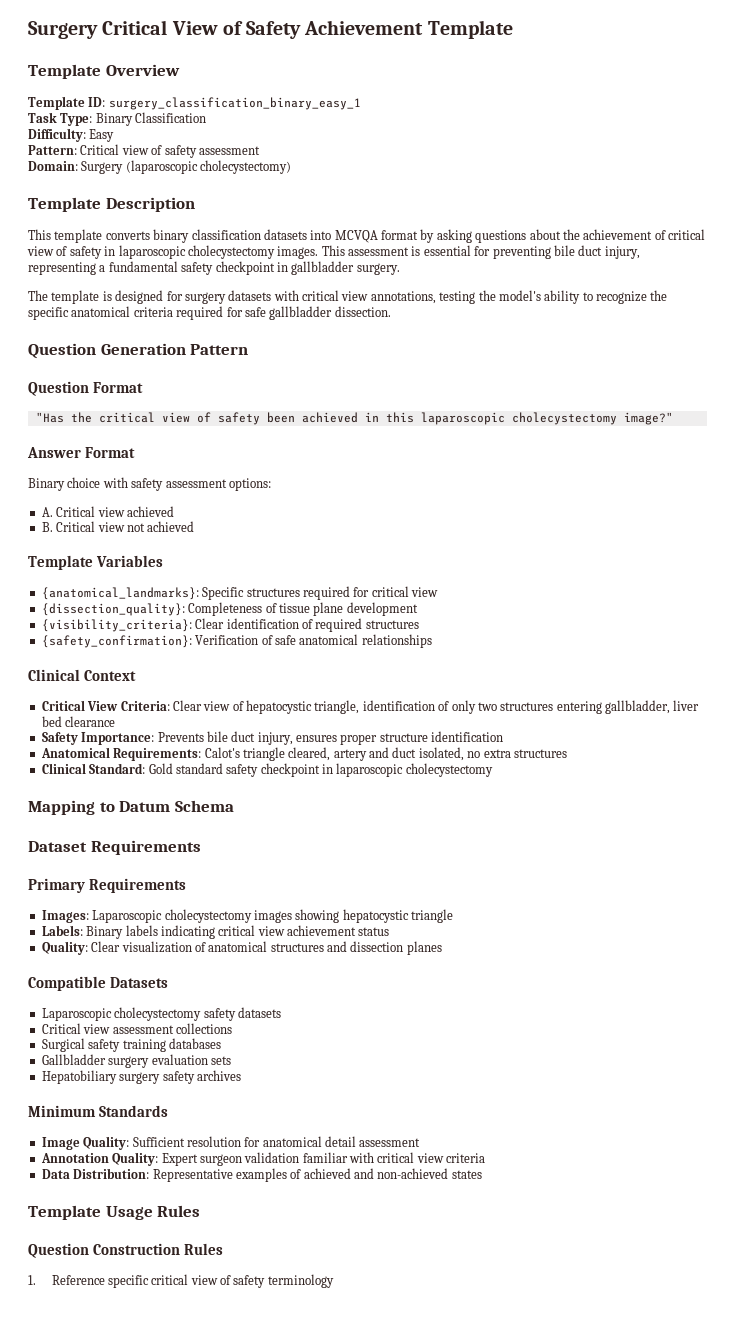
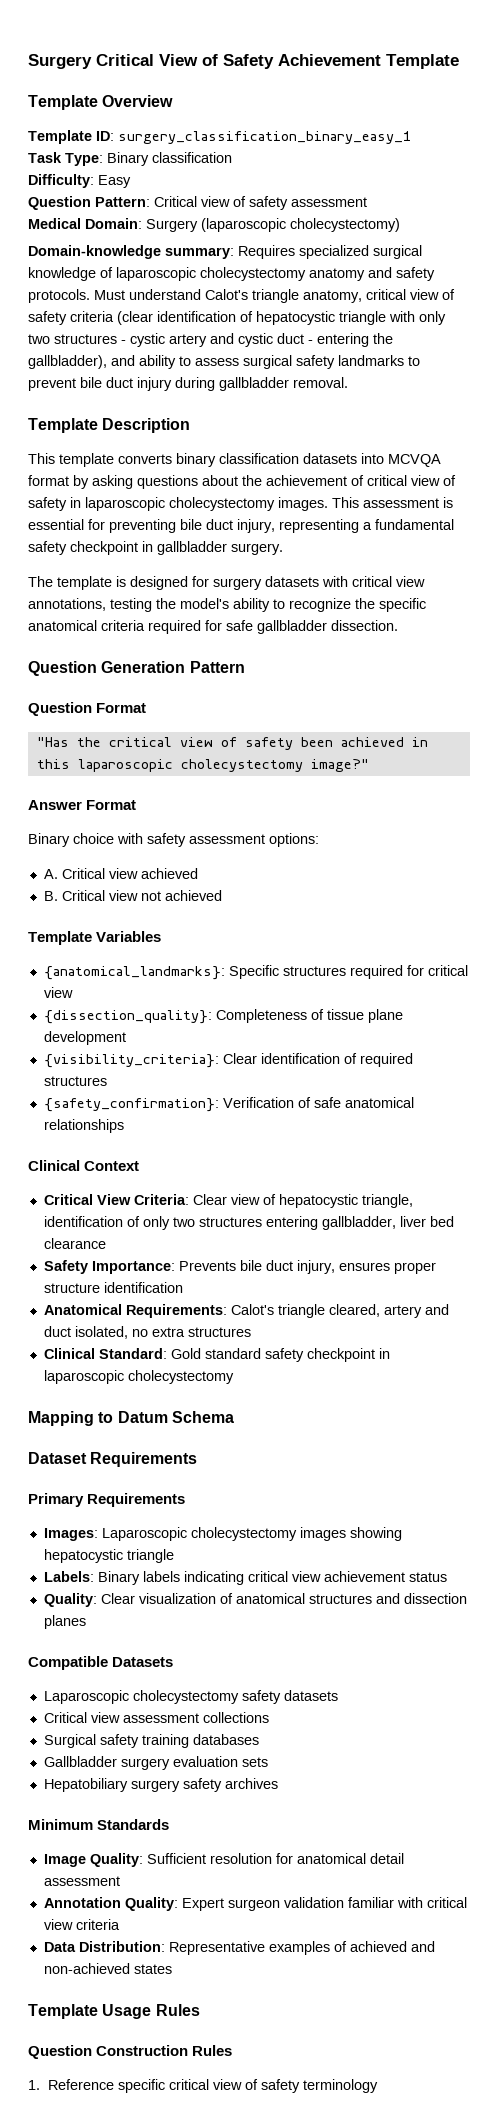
[135,112,207,123] Classification -> [152,152,232,163] classification
(115, 135) none -> [28,196,91,210] Question
(260, 150) none -> [28,218,81,229] Medical
(292, 167) none -> [28,245,422,259] [28,267,435,281] [28,289,455,303] [28,311,446,325] [28,333,393,347] [28,355,420,369] [28,377,348,391] // Domain-knowledge summary: Requires specialized surgical knowledge of laparoscopic cholecystectomy anatomy and safety protocols. Must understand Calot's triangle anatomy, critical view of safety criteria (clear identification of hepatocystic triangle with only two structures - cystic artery and cystic duct - entering the gallbladder), and ability to assess surgical safety landmarks to prevent bile duct injury during gallbladder removal.

